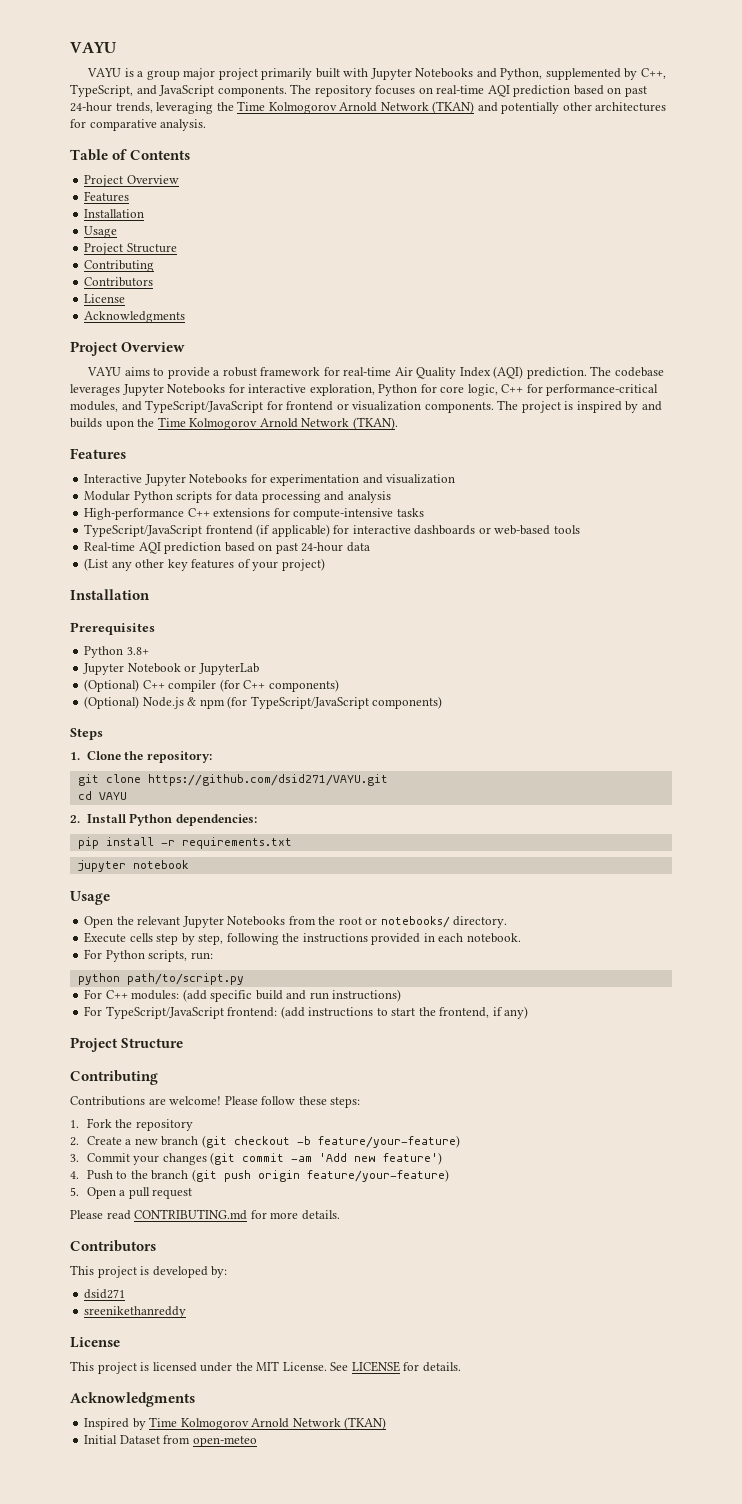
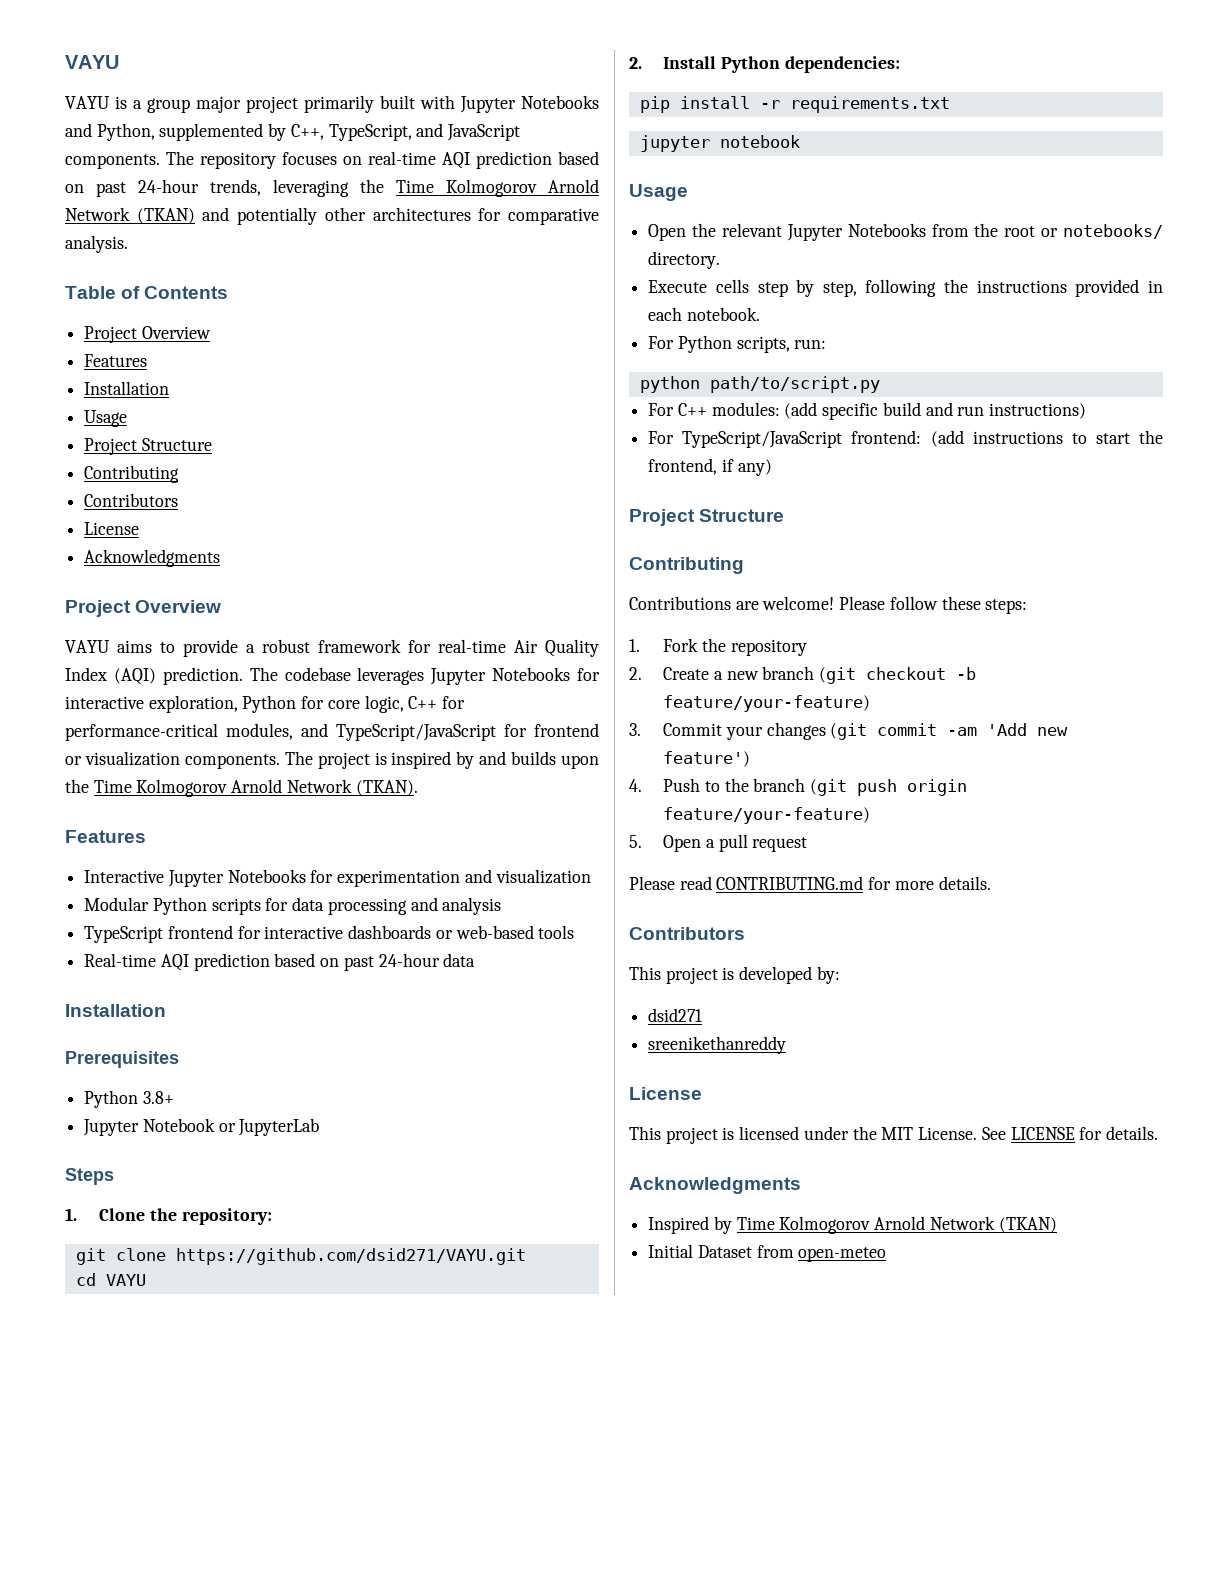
[84,508,424,520] [84,524,330,537] High-performance C++ extensions for compute-intensive tasks // TypeScript/JavaScript frontend (if applicable) -> [84,925,233,943] TypeScript frontend
[84,558,325,571] // (List any other key features of your project) -> (476, 960) none
[84,679,339,692] [84,696,443,709] // (Optional) C++ compiler (for C++ components) // (Optional) Node.js & npm (for TypeScript/JavaScript components) -> (320, 1127) none

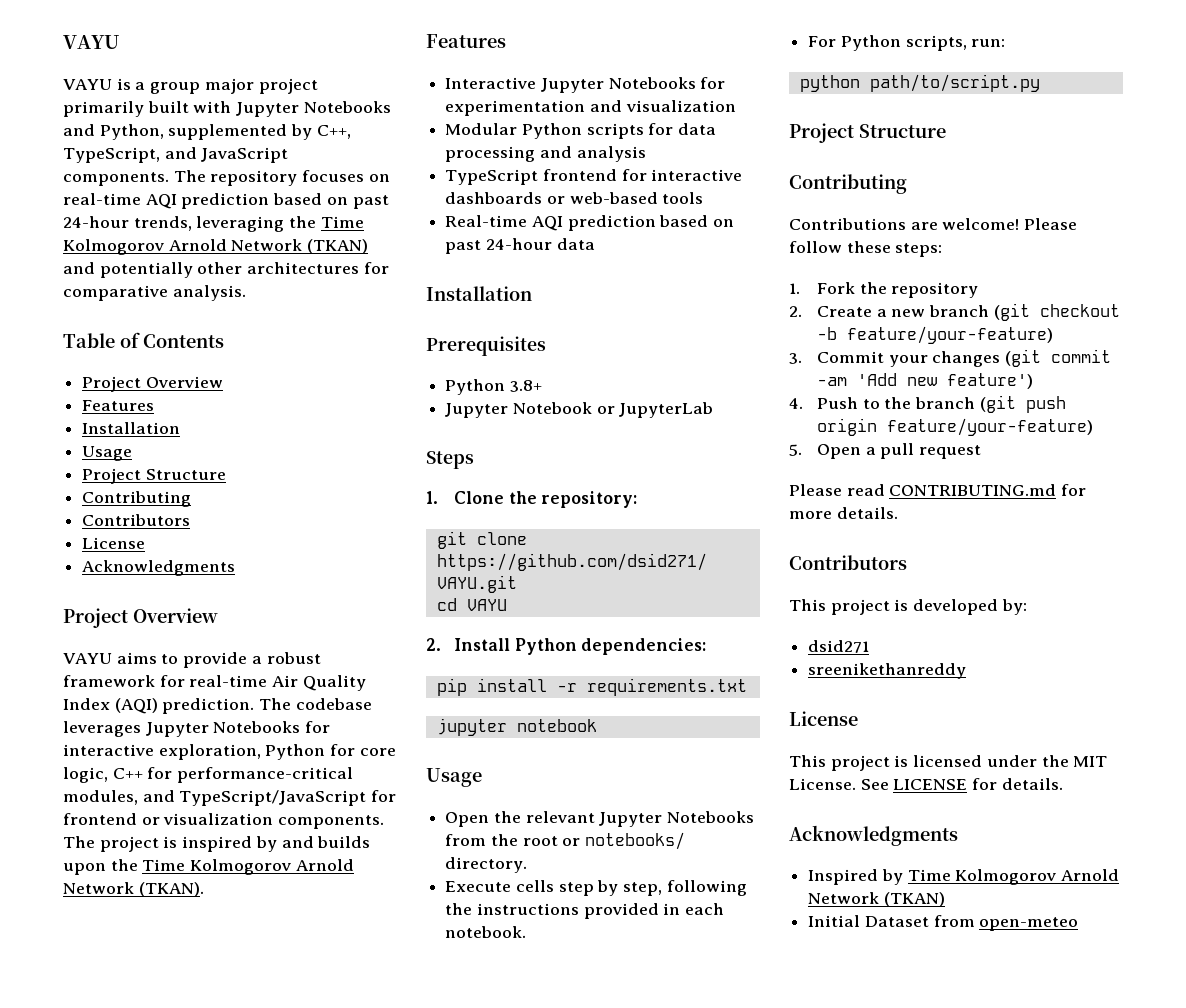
[648,402,1087,420] [648,430,1163,448] [648,458,772,476] // For C++ modules: (add specific build and run instructions) // For TypeScript/JavaScript frontend: (add instructions to start the frontend, if any) -> (1040, 83) none

